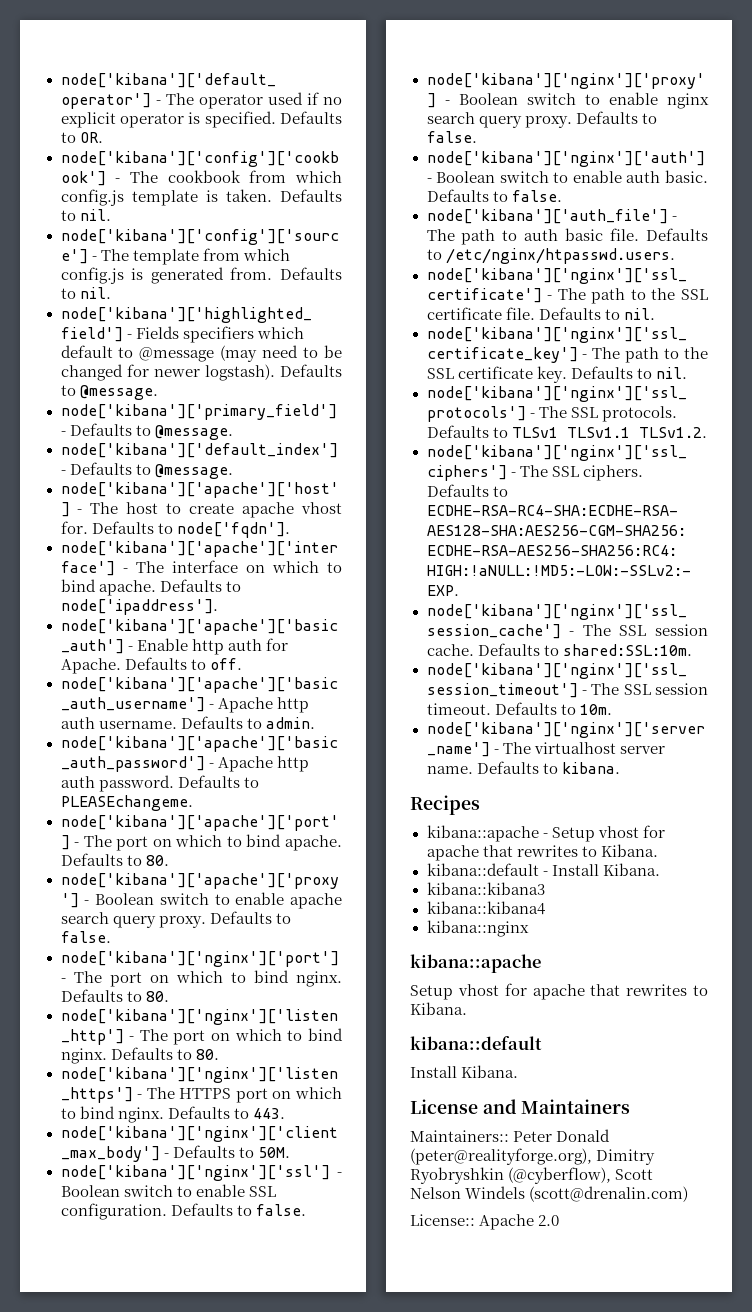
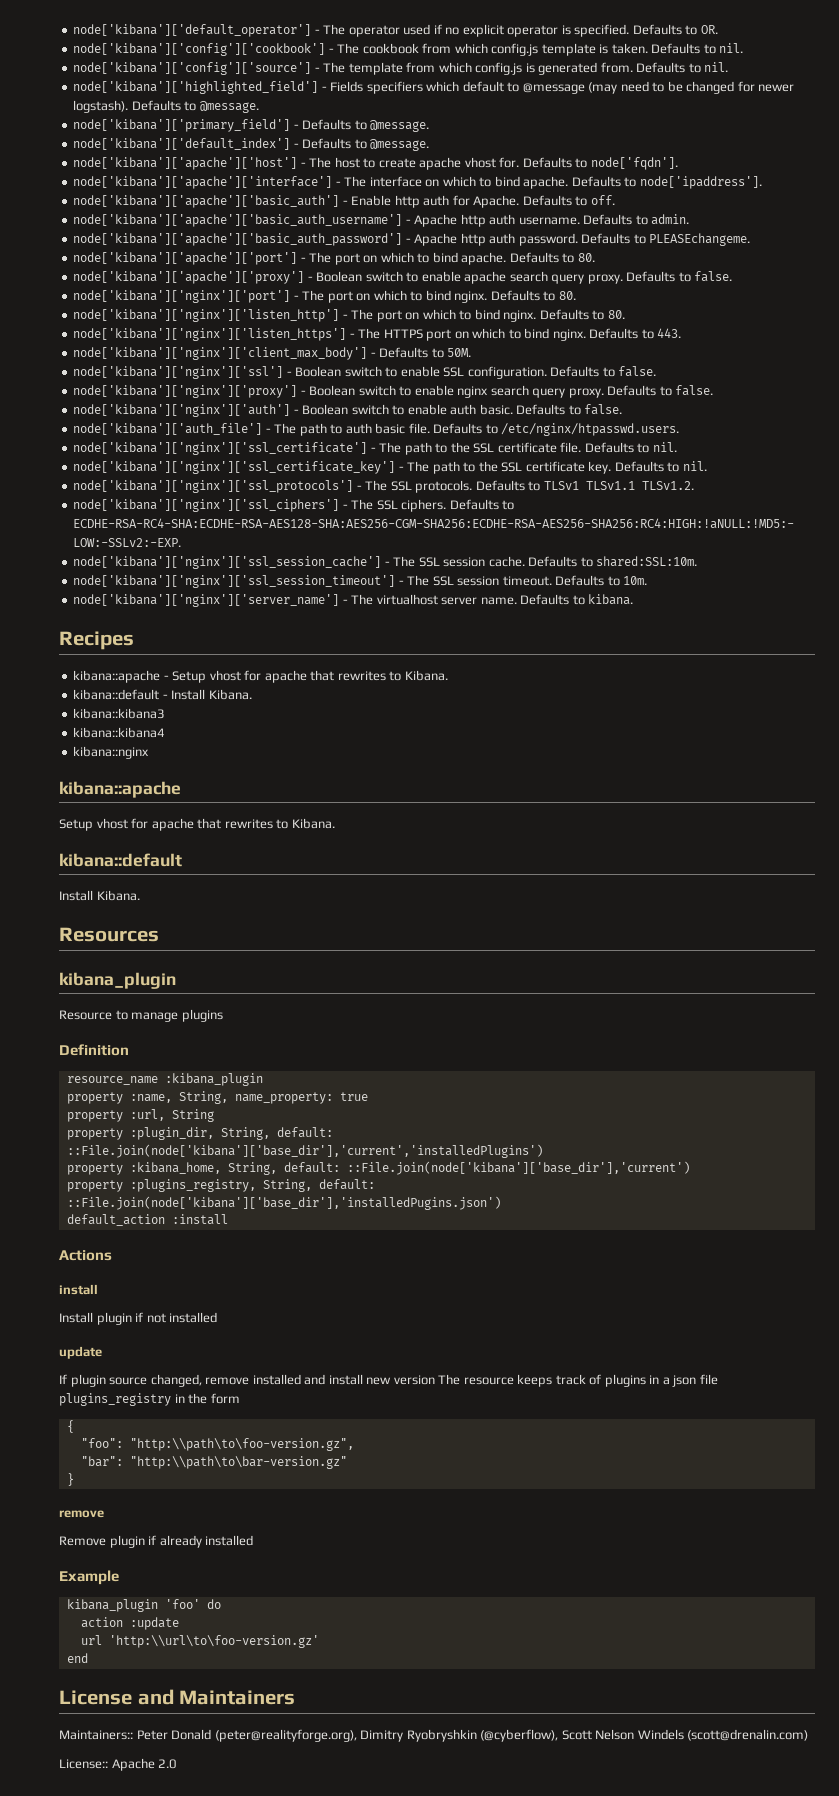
(519, 1071) none -> [59,927,159,942] [59,972,176,989] [59,1009,223,1022] [59,1044,129,1056] [66,1073,263,1086] [66,1091,368,1104] [66,1109,214,1122] [66,1127,333,1140] [66,1144,543,1158] [66,1161,690,1175] [66,1179,375,1192] [66,1196,501,1210] [66,1214,228,1226] [59,1250,112,1261] [59,1284,98,1295] [59,1312,218,1325] [59,1346,102,1359] [59,1374,718,1387] [59,1393,240,1406] [66,1420,74,1433] [80,1438,354,1451] [80,1456,347,1469] [66,1473,74,1486] [59,1510,104,1518] [59,1535,254,1548] [59,1570,119,1585] [66,1599,221,1612] [80,1617,179,1630] [80,1635,319,1648] [66,1653,88,1663] // Resources // kibana_plugin // Resource to manage plugins // Definition // resource_name :kibana_plugin // property :name, String, name_property: true // property :url, String // property :plugin_dir, String, default: ::File.join(node['kibana']['base_dir'],'current','installedPlugins') // property :kibana_home, String, default: ::File.join(node['kibana']['base_dir'],'current') // property :plugins_registry, String, default: ::File.join(node['kibana']['base_dir'],'installedPugins.json') // default_action :install // Actions // install // Install plugin if not installed // update // If plugin source changed, remove installed and install new version The resource keeps track of plugins in a json file plugins_registry in the form // { // "foo": "http:\\path\to\foo-version.gz", // "bar": "http:\\path\to\bar-version.gz" // } // remove // Remove plugin if already installed // Example // kibana_plugin 'foo' do // action :update // url 'http:\\url\to\foo-version.gz' // end

